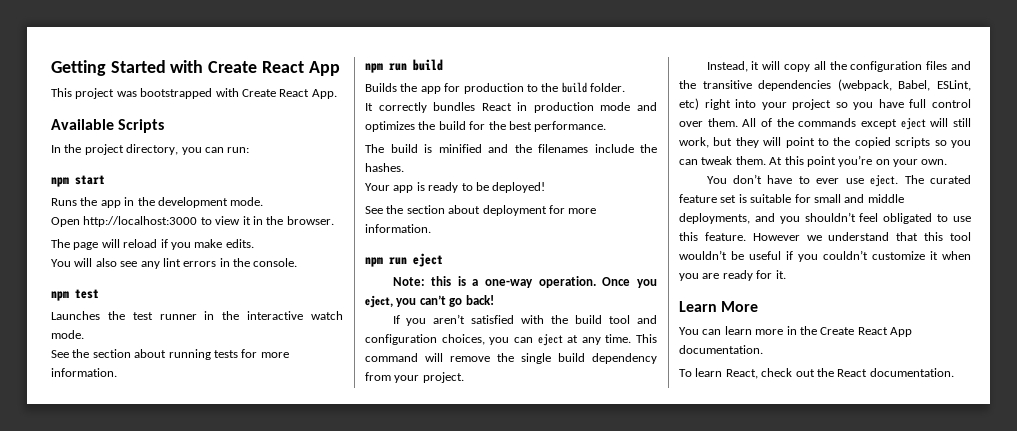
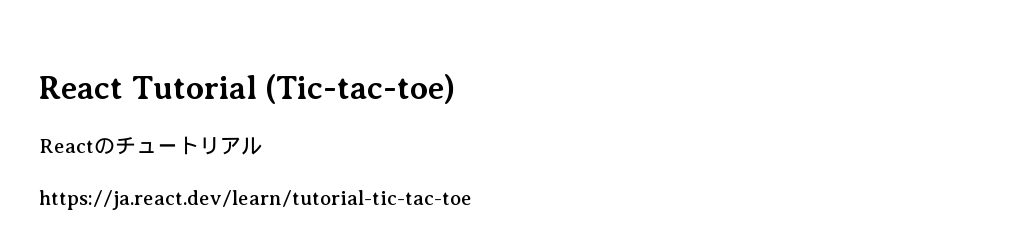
[51,60,340,76] [51,88,337,99] [51,119,165,133] [51,144,250,155] [51,175,105,187] [51,197,264,208] [51,216,334,227] [51,239,254,250] [51,258,298,269] [51,289,99,301] [51,311,343,320] [51,330,84,339] [51,349,289,360] [51,368,117,377] [365,59,443,73] [365,82,625,94] [365,102,657,113] [365,121,607,132] [365,144,657,153] [365,163,404,172] [365,182,546,193] [365,205,597,216] [365,224,431,233] [365,253,443,267] [392,276,657,288] [365,295,494,308] [392,314,657,326] [365,334,657,346] [365,353,657,364] [365,372,464,383] [706,61,971,72] [679,79,971,91] [679,98,971,110] [679,118,971,130] [679,137,971,148] [679,155,948,167] [706,174,971,187] [679,194,904,203] [679,212,971,224] [679,232,971,241] [679,250,971,262] [679,270,786,281] [679,301,759,312] [679,326,912,337] [679,345,763,354] [679,368,954,379] Getting Started with Create React App // This project was bootstrapped with Create React App. // Available Scripts // In the project directory, you can run: // npm start // Runs the app in the development mode. // Open http://localhost:3000 to view it in the browser. // The page will reload if you make edits. // You will also see any lint errors in the console. // npm test // Launches the test runner in the interactive watch mode. // See the section about running tests for more information. // npm run build // Builds the app for production to the build folder. // It correctly bundles React in production mode and optimizes the build for the best performance. // The build is minified and the filenames include the hashes. // Your app is ready to be deployed! // See the section about deployment for more information. // npm run eject // Note: this is a one-way operation. Once you eject, you can’t go back! // If you aren’t satisfied with the build tool and configuration choices, you can eject at any time. This command will remove the single build dependency from your project. // Instead, it will copy all the configuration files and the transitive dependencies (webpack, Babel, ESLint, etc) right into your project so you have full control over them. All of the commands except eject will still work, but they will point to the copied scripts so you can tweak them. At this point you’re on your own. // You don’t have to ever use eject. The curated feature set is suitable for small and middle deployments, and you shouldn’t feel obligated to use this feature. However we understand that this tool wouldn’t be useful if you couldn’t customize it when you are ready for it. // Learn More // You can learn more in the Create React App documentation. // To learn React, check out the React documentation. -> [39,74,456,104] [39,136,262,155] [39,190,472,210] React Tutorial (Tic-tac-toe) // Reactのチュートリアル // https://ja.react.dev/learn/tutorial-tic-tac-toe

